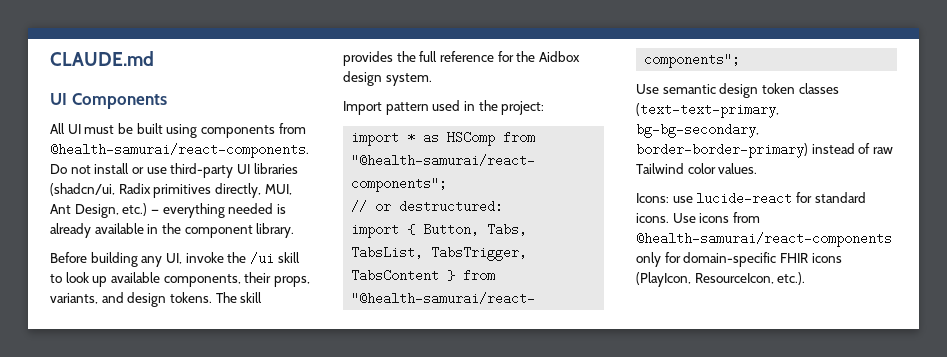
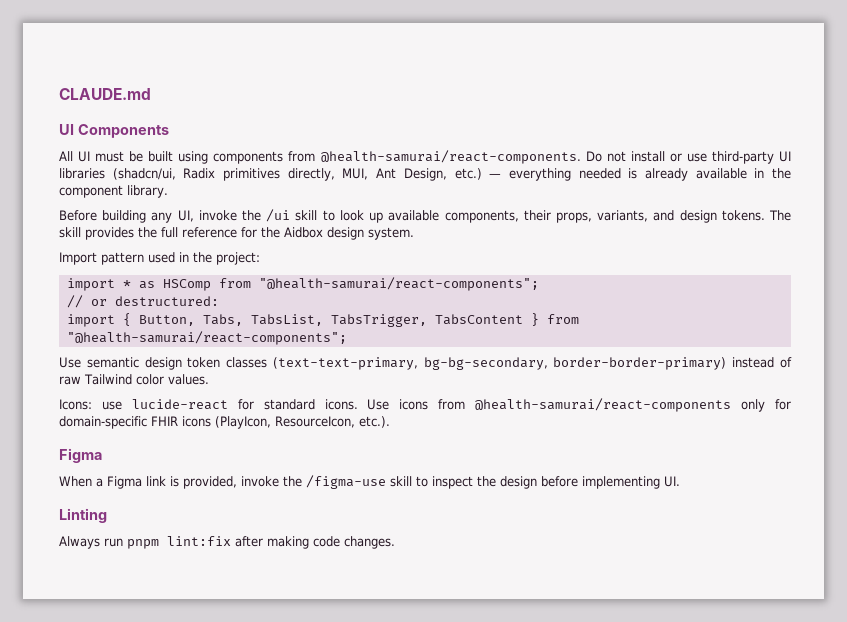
(806, 278) none -> [59,448,102,463] [59,475,680,489] [59,508,107,523] [59,536,395,549] // Figma // When a Figma link is provided, invoke the /figma-use skill to inspect the design before implementing UI. // Linting // Always run pnpm lint:fix after making code changes.

